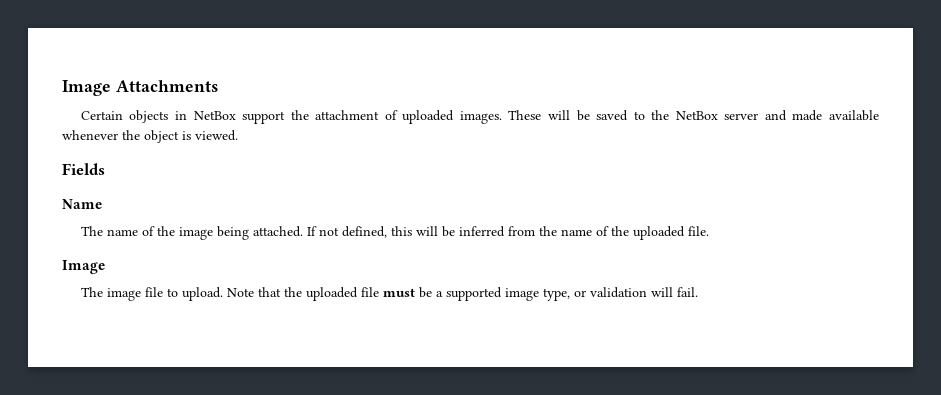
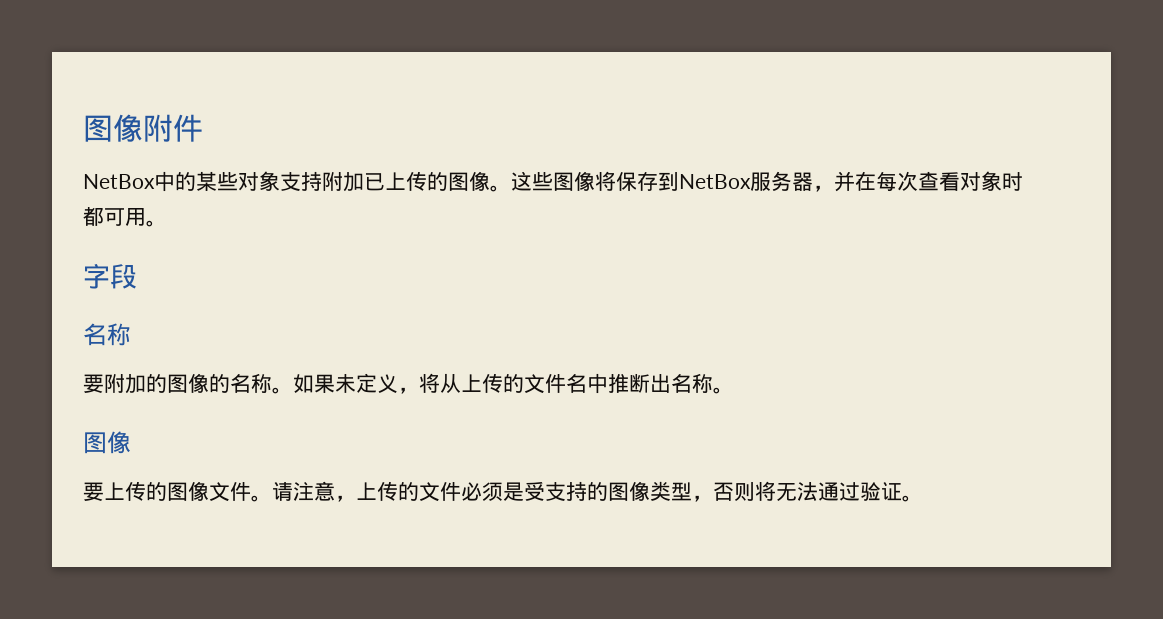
[62,80,218,96] [80,110,880,124] [62,130,238,143] [62,163,105,175] [62,199,102,209] [80,226,709,240] [62,260,105,274] [80,287,698,301] Image Attachments // Certain objects in NetBox support the attachment of uploaded images. These will be saved to the NetBox server and made available whenever the object is viewed. // Fields // Name // The name of the image being attached. If not defined, this will be inferred from the name of the uploaded file. // Image // The image file to upload. Note that the uploaded file must be a supported image type, or validation will fail. -> [83,114,203,142] [83,171,1023,192] [83,207,167,227] [83,263,137,289] [83,323,131,346] [83,373,734,394] [83,431,131,454] [83,481,923,502] 图像附件 // NetBox中的某些对象支持附加已上传的图像。这些图像将保存到NetBox服务器，并在每次查看对象时都可用。 // 字段 // 名称 // 要附加的图像的名称。如果未定义，将从上传的文件名中推断出名称。 // 图像 // 要上传的图像文件。请注意，上传的文件必须是受支持的图像类型，否则将无法通过验证。

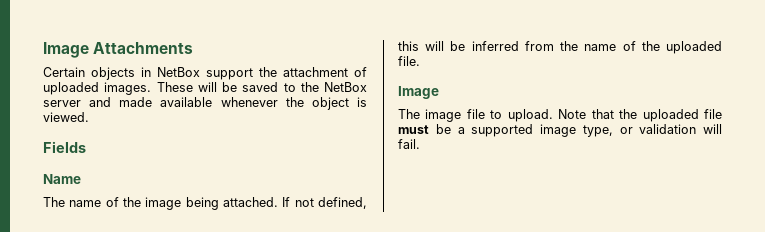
[83,114,203,142] [83,171,1023,192] [83,207,167,227] [83,263,137,289] [83,323,131,346] [83,373,734,394] [83,431,131,454] [83,481,923,502] 图像附件 // NetBox中的某些对象支持附加已上传的图像。这些图像将保存到NetBox服务器，并在每次查看对象时都可用。 // 字段 // 名称 // 要附加的图像的名称。如果未定义，将从上传的文件名中推断出名称。 // 图像 // 要上传的图像文件。请注意，上传的文件必须是受支持的图像类型，否则将无法通过验证。 -> [43,42,194,58] [43,67,367,80] [43,82,367,95] [43,97,367,110] [43,112,89,122] [43,141,86,153] [43,174,81,184] [43,197,367,210] [398,41,722,54] [398,56,420,66] [398,86,439,99] [398,109,722,122] [398,124,722,137] [398,139,420,149] Image Attachments // Certain objects in NetBox support the attachment of uploaded images. These will be saved to the NetBox server and made available whenever the object is viewed. // Fields // Name // The name of the image being attached. If not defined, this will be inferred from the name of the uploaded file. // Image // The image file to upload. Note that the uploaded file must be a supported image type, or validation will fail.

